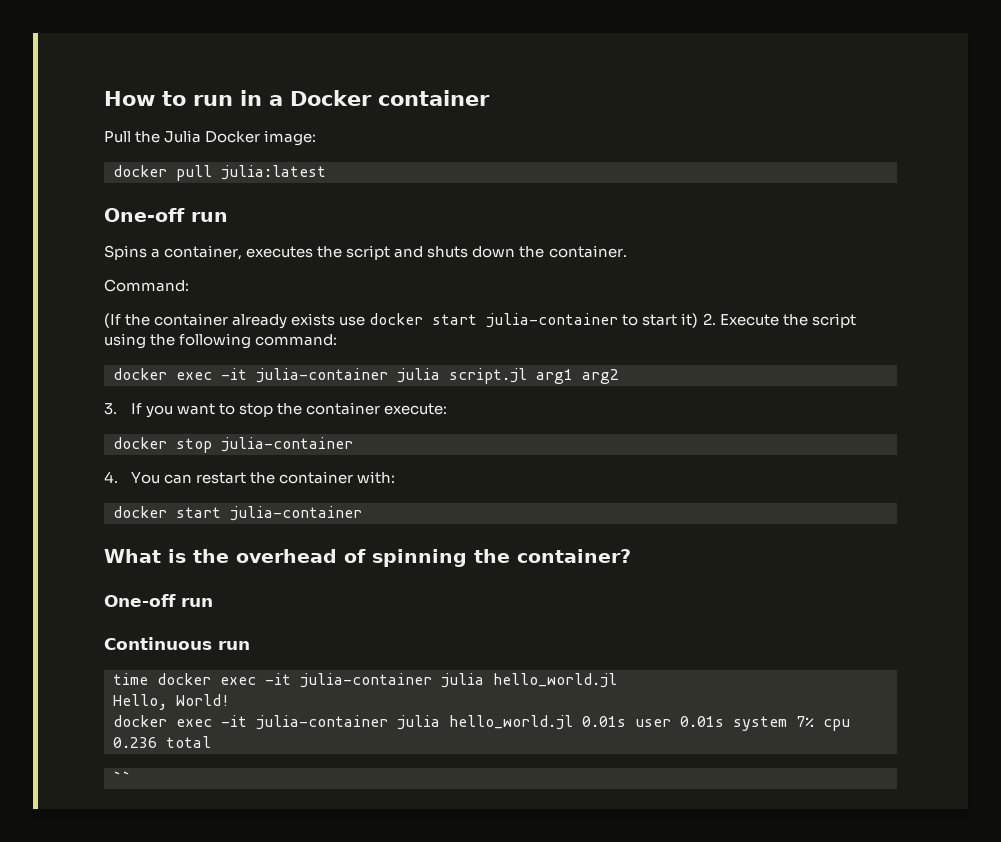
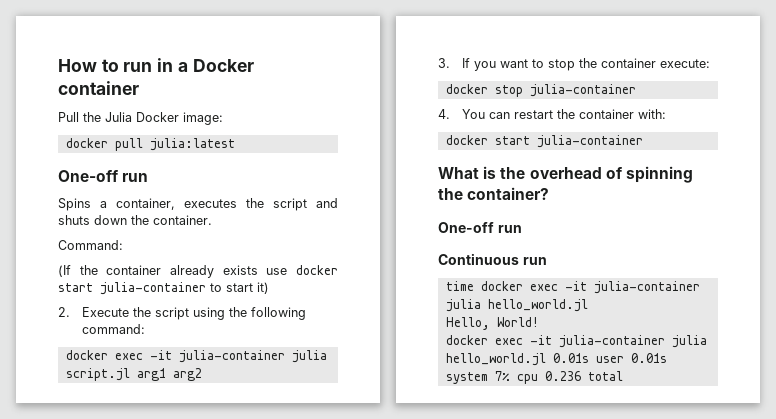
(699, 320) none -> (269, 288) //
[113,771,131,783] // `` -> (623, 376) none

